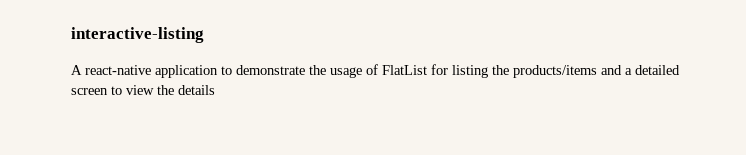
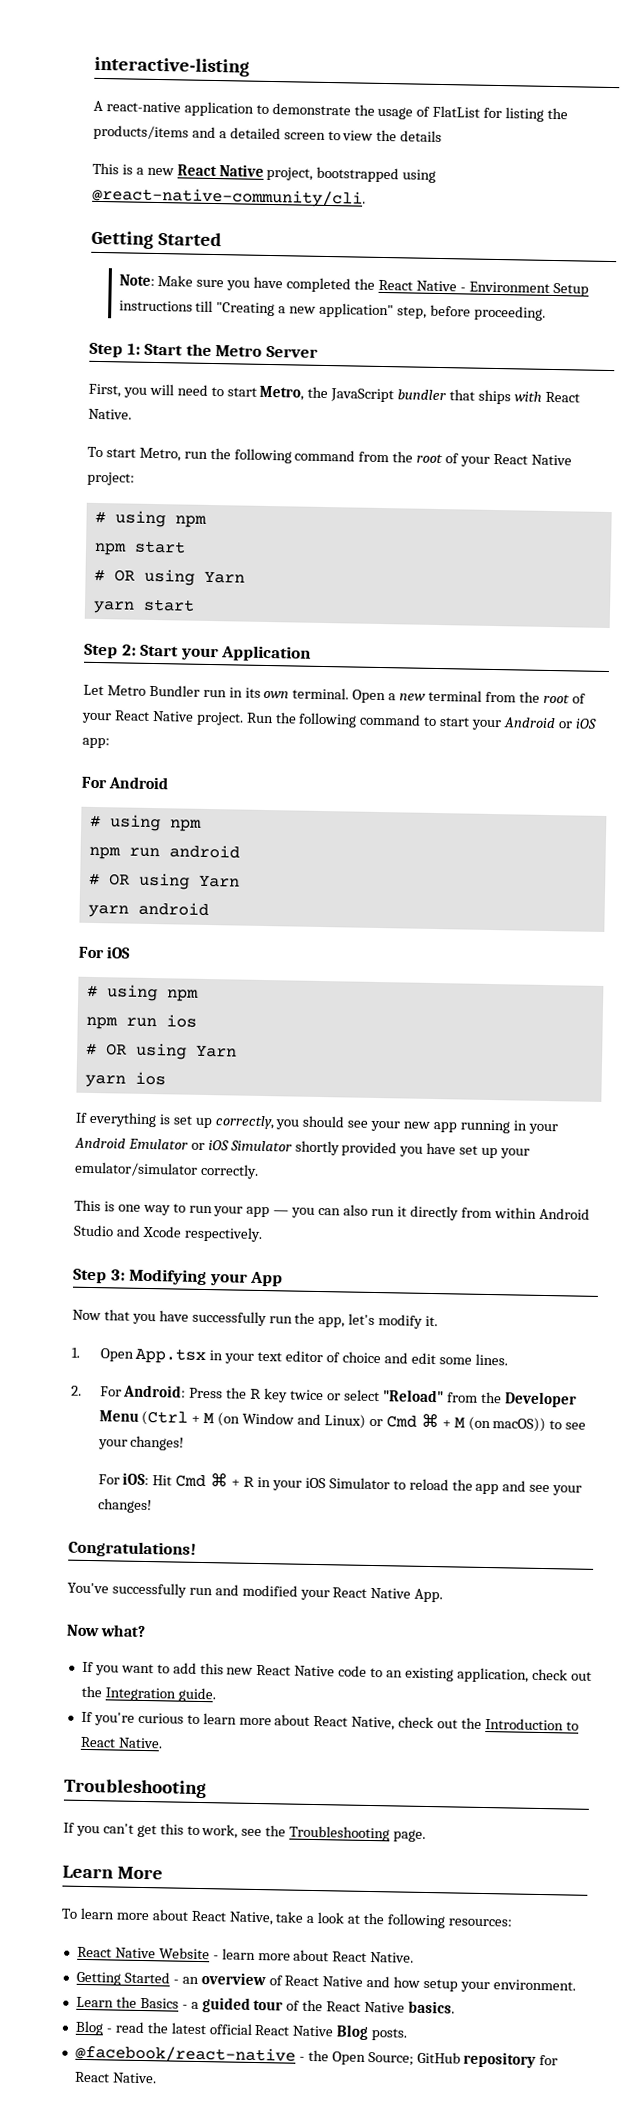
(215, 90) none -> [92,162,437,183] [92,186,366,208] [91,230,222,249] [118,274,589,297] [118,300,546,321] [89,342,318,358] [88,383,580,405] [88,408,132,420] [87,446,572,467] [87,471,135,486] [94,510,207,528] [93,540,186,556] [93,568,245,586] [92,598,195,614] [84,643,312,662] [83,684,586,704] [81,710,597,731] [82,737,110,749] [81,776,169,790] [89,814,202,832] [88,844,240,860] [88,872,240,890] [87,901,209,918] [78,946,131,959] [86,984,199,1002] [85,1014,197,1030] [85,1042,237,1060] [84,1071,166,1088] [75,1111,558,1135] [74,1137,531,1159] [74,1161,259,1179] [74,1199,590,1221] [73,1224,263,1243] [73,1268,284,1287] [72,1309,439,1329] [71,1347,508,1366] [71,1384,577,1408] [98,1410,587,1433] [97,1435,185,1451] [97,1472,583,1496] [97,1498,152,1514] [68,1540,197,1558] [67,1582,444,1603] [66,1624,147,1638] [81,1661,592,1683] [80,1685,216,1703] [80,1711,579,1731] [79,1736,163,1749] [64,1778,207,1799] [63,1822,427,1842] [62,1865,163,1880] [61,1907,512,1929] [76,1946,415,1963] [75,1971,576,1993] [75,1996,456,2014] [74,2020,408,2041] [74,2044,559,2068] [73,2071,157,2084] // This is a new React Native project, bootstrapped using @react-native-community/cli. // Getting Started // Note: Make sure you have completed the React Native - Environment Setup instructions till "Creating a new application" step, before proceeding. // Step 1: Start the Metro Server // First, you will need to start Metro, the JavaScript bundler that ships with React Native. // To start Metro, run the following command from the root of your React Native project: // # using npm // npm start // # OR using Yarn // yarn start // Step 2: Start your Application // Let Metro Bundler run in its own terminal. Open a new terminal from the root of your React Native project. Run the following command to start your Android or iOS app: // For Android // # using npm // npm run android // # OR using Yarn // yarn android // For iOS // # using npm // npm run ios // # OR using Yarn // yarn ios // If everything is set up correctly, you should see your new app running in your Android Emulator or iOS Simulator shortly provided you have set up your emulator/simulator correctly. // This is one way to run your app — you can also run it directly from within Android Studio and Xcode respectively. // Step 3: Modifying your App // Now that you have successfully run the app, let's modify it. // 1. Open App.tsx in your text editor of choice and edit some lines. // 2. For Android: Press the R key twice or select "Reload" from the Developer Menu (Ctrl + M (on Window and Linux) or Cmd ⌘ + M (on macOS)) to see your changes! // For iOS: Hit Cmd ⌘ + R in your iOS Simulator to reload the app and see your changes! // Congratulations! // You've successfully run and modified your React Native App. // Now what? // If you want to add this new React Native code to an existing application, check out the Integration guide. // If you're curious to learn more about React Native, check out the Introduction to React Native. // Troubleshooting // If you can't get this to work, see the Troubleshooting page. // Learn More // To learn more about React Native, take a look at the following resources: // React Native Website - learn more about React Native. // Getting Started - an overview of React Native and how setup your environment. // Learn the Basics - a guided tour of the React Native basics. // Blog - read the latest official React Native Blog posts. // @facebook/react-native - the Open Source; GitHub repository for React Native.

